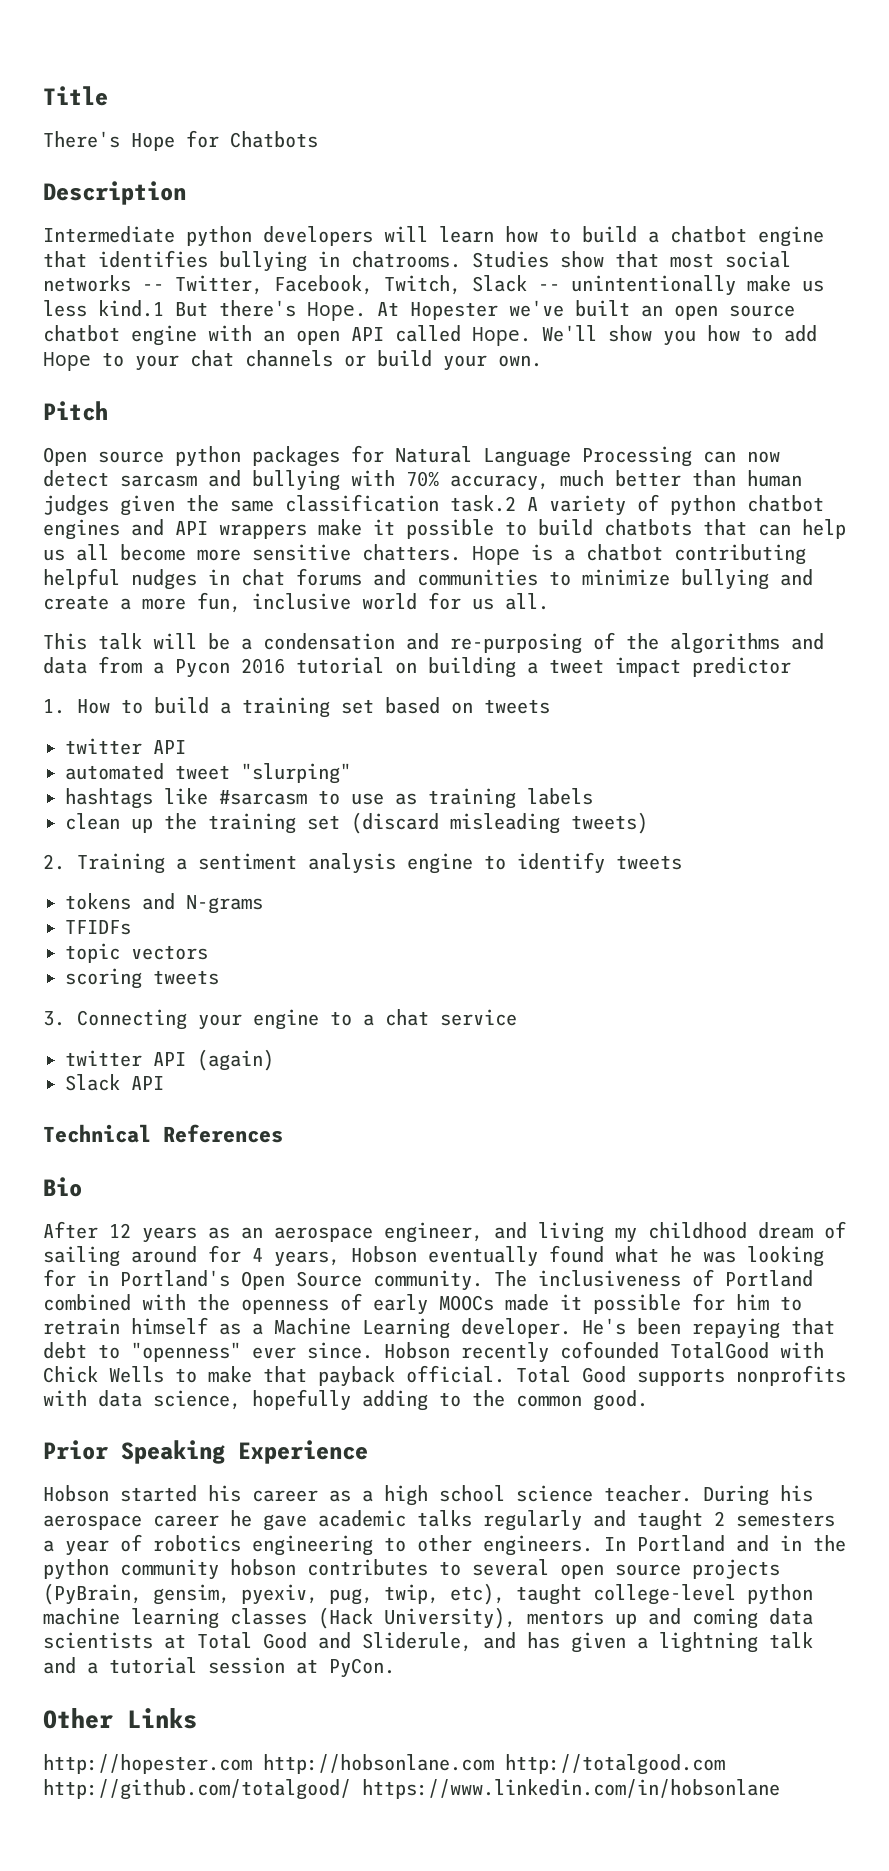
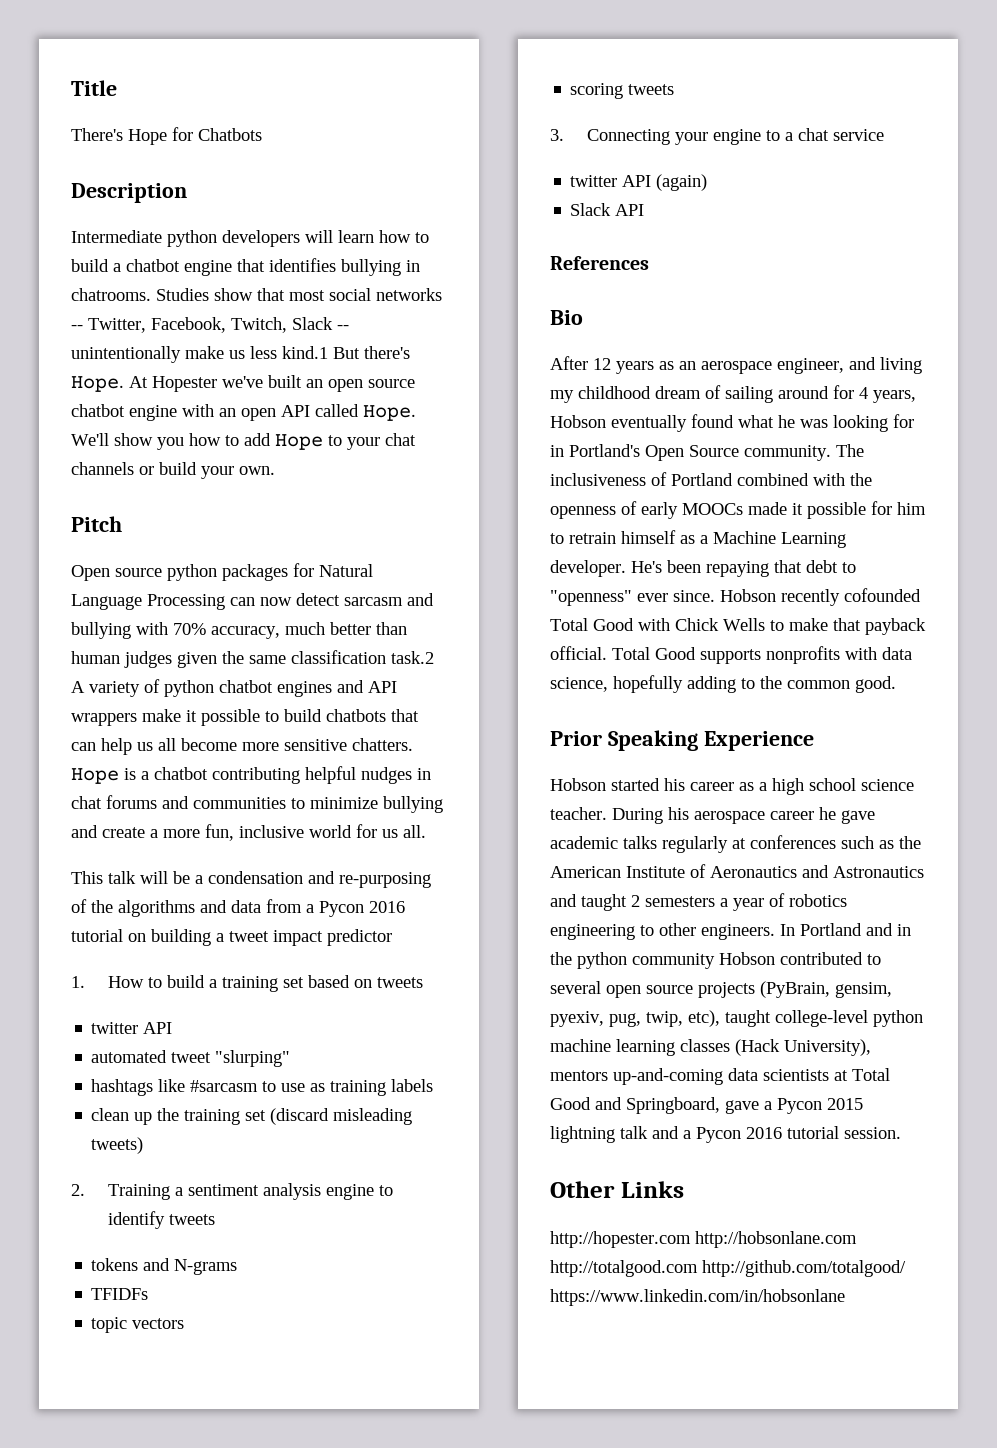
[43,1124,151,1143] Technical -> (645, 210) none
[670,1342,769,1359] TotalGood -> [550,618,634,631] Total Good
(582, 1520) none -> [732,835,921,849] [550,864,924,878] at conferences such as the American Institute of Aeronautics and Astronautics
[230,1559,428,1576] hobson contributes -> [719,952,863,965] Hobson contributed
[615,1608,758,1629] up and coming -> [613,1068,723,1085] up-and-coming
[362,1632,813,1653] [43,1657,395,1678] Sliderule, and has given a lightning talk and a tutorial session at PyCon. -> [626,1097,863,1114] [550,1126,901,1143] Springboard, gave a Pycon 2015 lightning talk and a Pycon 2016 tutorial session.

